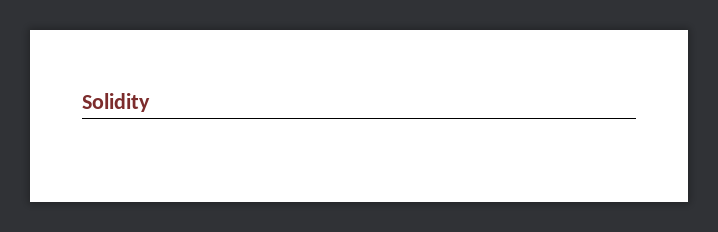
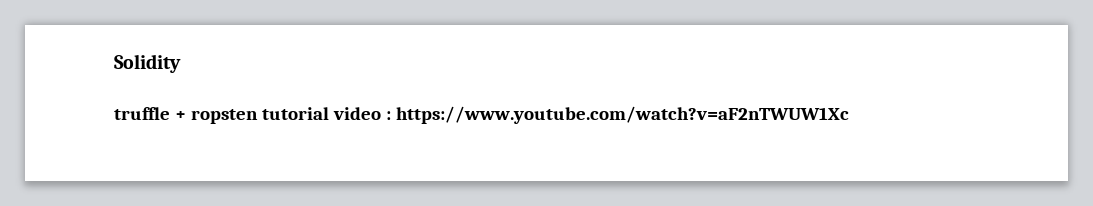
(150, 102) none -> [114,106,849,124] // truffle + ropsten tutorial video : https://www.youtube.com/watch?v=aF2nTWUW1Xc

